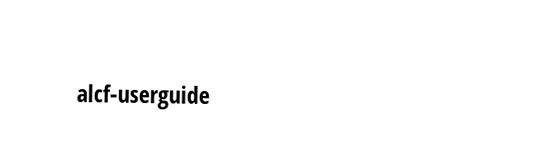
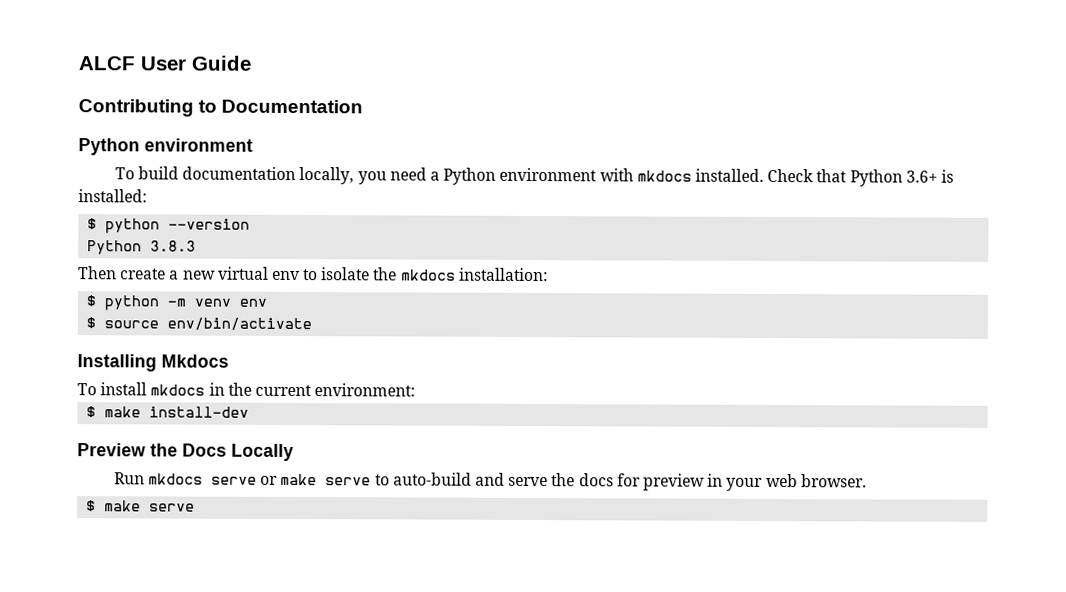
[76,84,210,111] alcf-userguide -> [78,55,252,71] [78,99,364,117] [78,138,253,156] [114,166,954,187] [78,189,147,203] [87,218,251,234] [87,240,197,255] [78,266,548,282] [86,295,268,311] [86,317,313,332] [77,354,229,372] [77,382,416,397] [86,406,250,418] [77,443,294,461] [113,472,867,491] [86,500,196,512] ALCF User Guide // Contributing to Documentation // Python environment // To build documentation locally, you need a Python environment with mkdocs installed. Check that Python 3.6+ is installed: // $ python --version // Python 3.8.3 // Then create a new virtual env to isolate the mkdocs installation: // $ python -m venv env // $ source env/bin/activate // Installing Mkdocs // To install mkdocs in the current environment: // $ make install-dev // Preview the Docs Locally // Run mkdocs serve or make serve to auto-build and serve the docs for preview in your web browser. // $ make serve

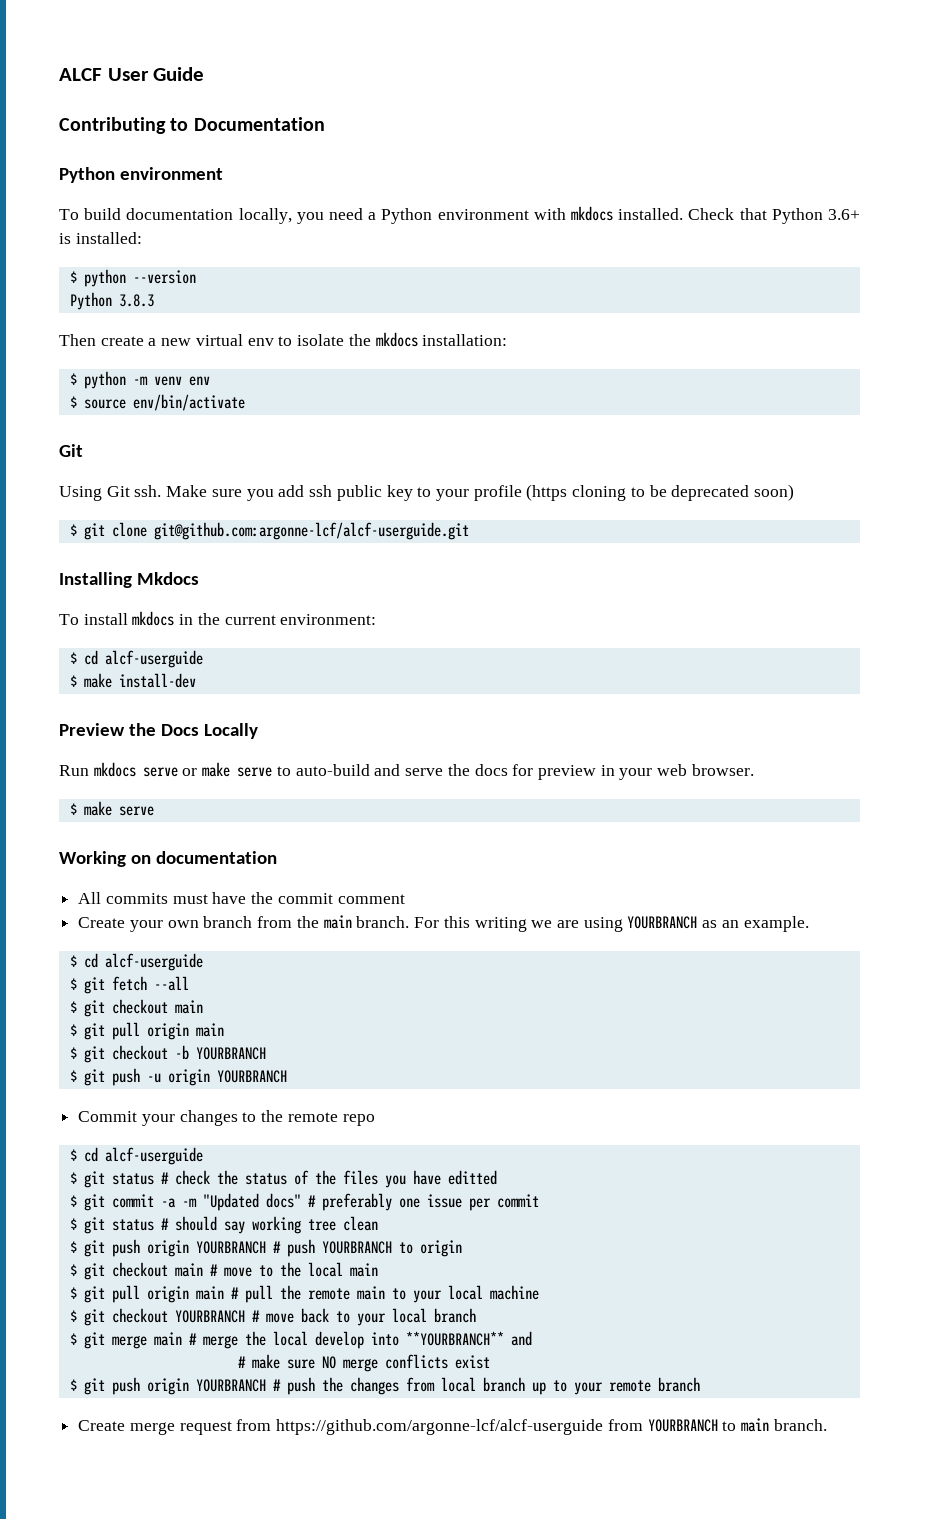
(313, 324) none -> [59,444,83,457] [59,484,795,501] [69,522,469,540] // Git // Using Git ssh. Make sure you add ssh public key to your profile (https cloning to be deprecated soon) // $ git clone git@github.com:argonne-lcf/alcf-userguide.git
(416, 390) none -> [69,650,203,668] // $ cd alcf-userguide
(196, 507) none -> [59,851,277,867] [78,892,405,904] [78,915,809,932] [69,953,203,971] [69,976,189,994] [69,999,203,1017] [69,1022,224,1040] [69,1045,266,1063] [69,1068,287,1086] [78,1110,375,1126] [69,1147,203,1165] [69,1170,497,1188] [69,1193,539,1211] [69,1216,378,1234] [69,1239,462,1257] [69,1262,378,1280] [69,1285,539,1303] [69,1308,476,1326] [69,1331,532,1349] [237,1354,490,1372] [69,1377,700,1395] [78,1418,827,1435] // Working on documentation // All commits must have the commit comment // Create your own branch from the main branch. For this writing we are using YOURBRANCH as an example. // $ cd alcf-userguide // $ git fetch --all // $ git checkout main // $ git pull origin main // $ git checkout -b YOURBRANCH // $ git push -u origin YOURBRANCH // Commit your changes to the remote repo // $ cd alcf-userguide // $ git status # check the status of the files you have editted // $ git commit -a -m "Updated docs" # preferably one issue per commit // $ git status # should say working tree clean // $ git push origin YOURBRANCH # push YOURBRANCH to origin // $ git checkout main # move to the local main // $ git pull origin main # pull the remote main to your local machine // $ git checkout YOURBRANCH # move back to your local branch // $ git merge main # merge the local develop into **YOURBRANCH** and // # make sure NO merge conflicts exist // $ git push origin YOURBRANCH # push the changes from local branch up to your remote branch // Create merge request from https://github.com/argonne-lcf/alcf-userguide from YOURBRANCH to main branch.

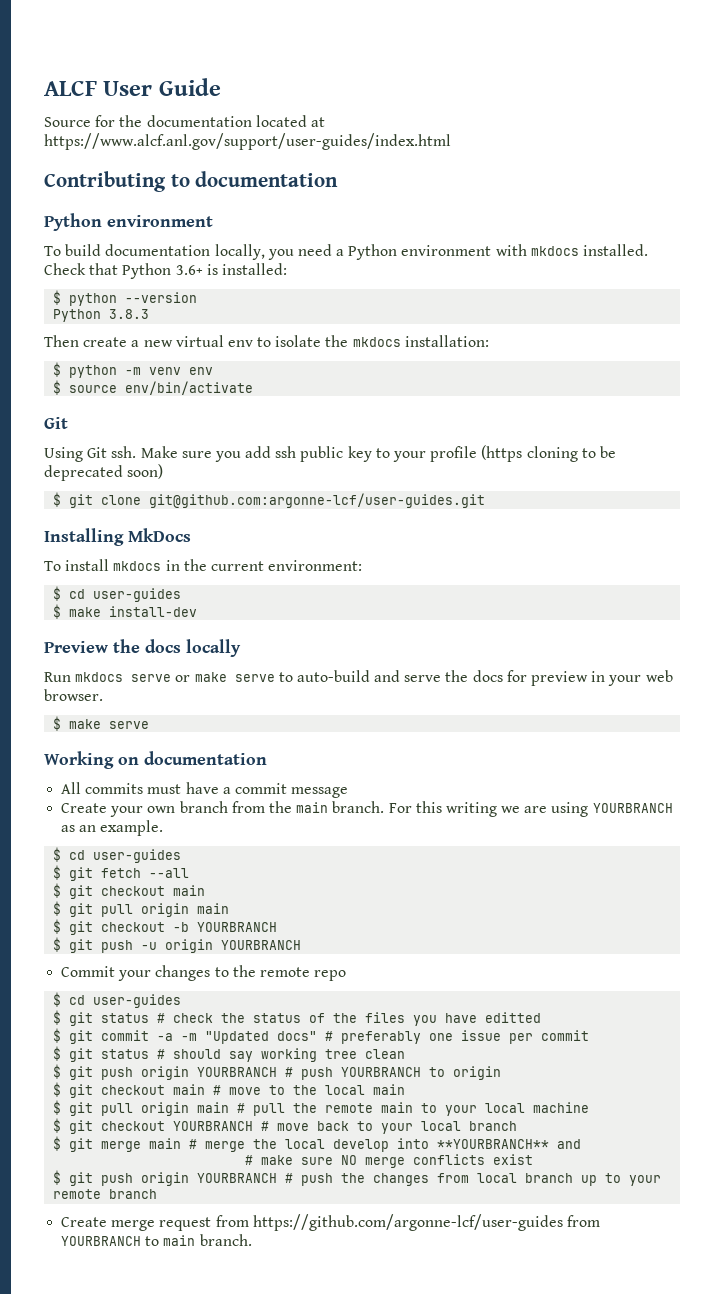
(205, 74) none -> [44,115,325,127] [44,133,451,150] // Source for the documentation located at https://www.alcf.anl.gov/support/user-guides/index.html
[193,117,325,131] Documentation -> [195,171,339,187] documentation
[153,522,469,540] git@github.com:argonne-lcf/alcf-userguide.git -> [149,493,486,508] git@github.com:argonne-lcf/user-guides.git
[136,572,199,585] Mkdocs -> [128,528,191,542] MkDocs
[104,650,203,668] alcf-userguide -> [93,588,182,602] user-guides
[160,723,258,739] Docs Locally -> [145,639,241,657] docs locally
[251,892,405,904] the commit comment -> [222,783,349,798] a commit message
[104,953,203,971] alcf-userguide -> [93,849,182,863] user-guides
[104,1147,203,1165] alcf-userguide -> [93,994,182,1008] user-guides
[276,1419,604,1435] https://github.com/argonne-lcf/alcf-userguide -> [252,1214,563,1231] https://github.com/argonne-lcf/user-guides

